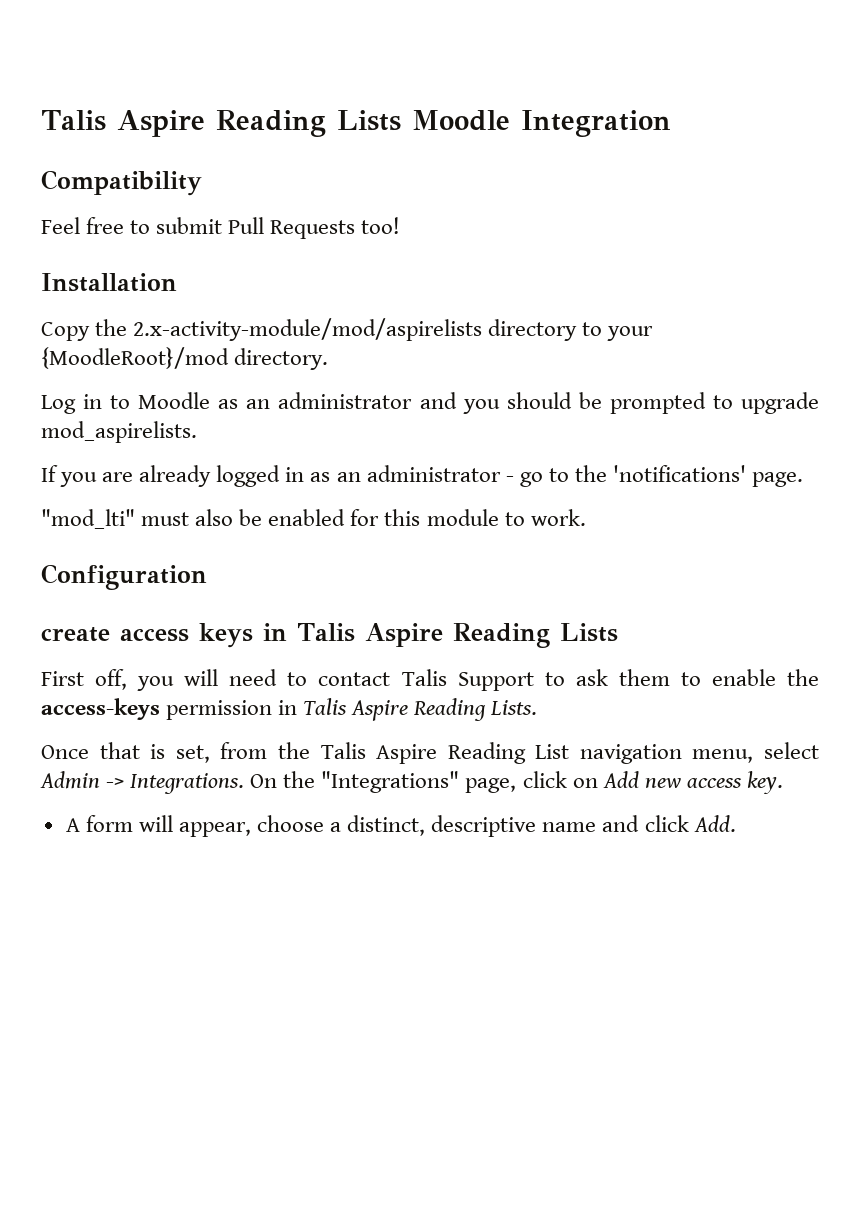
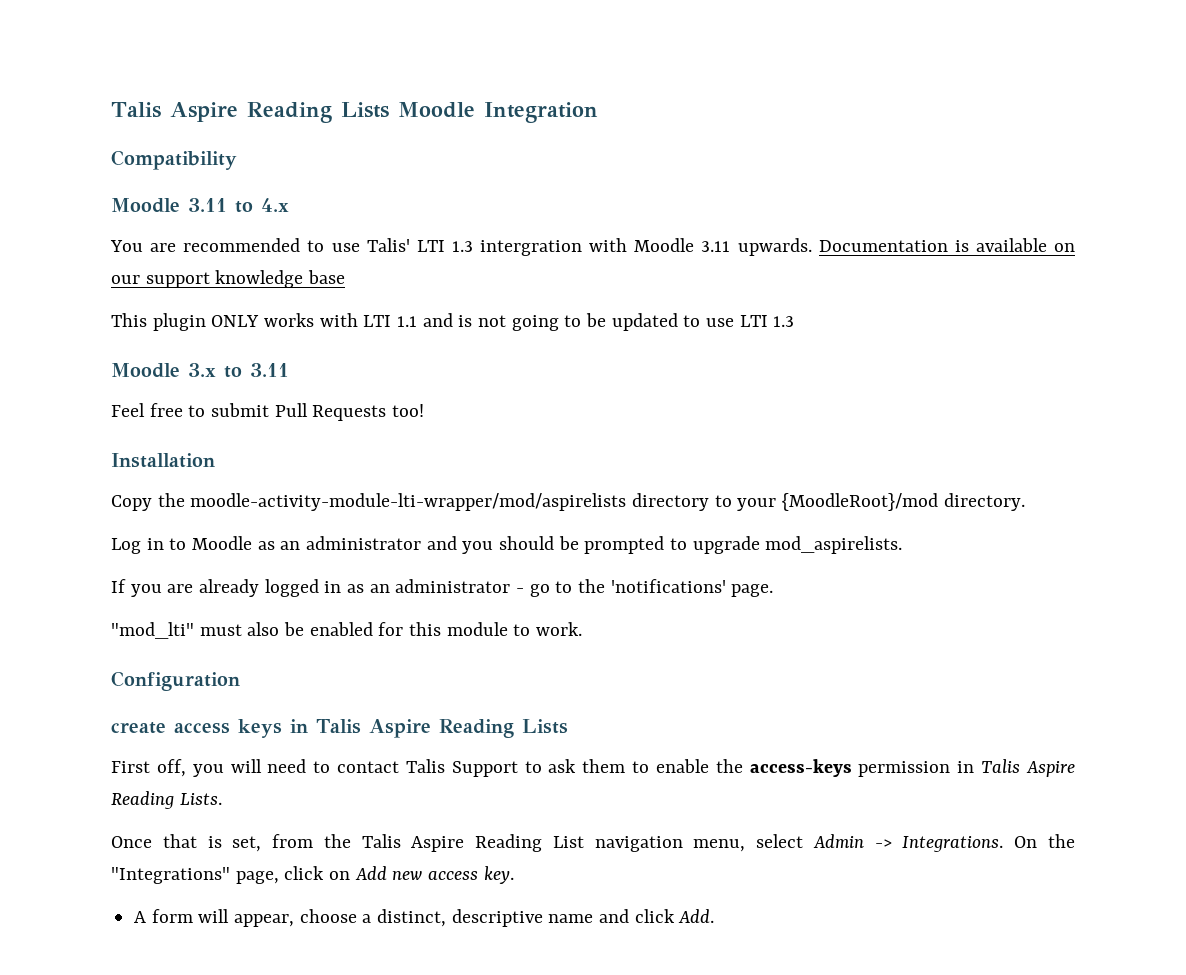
(202, 183) none -> [111,198,289,213] [110,238,1075,256] [111,270,346,288] [111,313,795,331] [111,363,289,378] // Moodle 3.11 to 4.x // You are recommended to use Talis' LTI 1.3 intergration with Moodle 3.11 upwards. Documentation is available on our support knowledge base // This plugin ONLY works with LTI 1.1 and is not going to be updated to use LTI 1.3 // Moodle 3.x to 3.11
[133,318,483,341] 2.x-activity-module/mod/aspirelists -> [190,493,627,511] moodle-activity-module-lti-wrapper/mod/aspirelists

